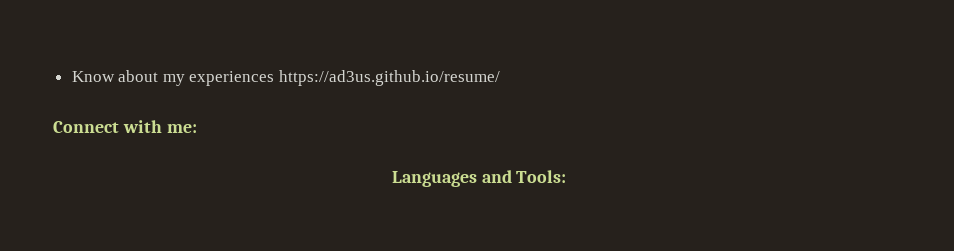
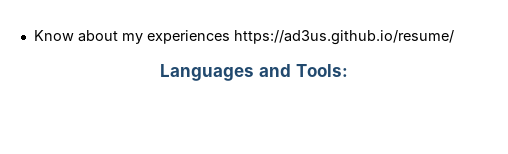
[53,120,197,133] // Connect with me: -> (454, 37) none

